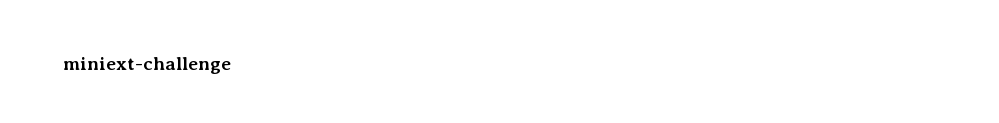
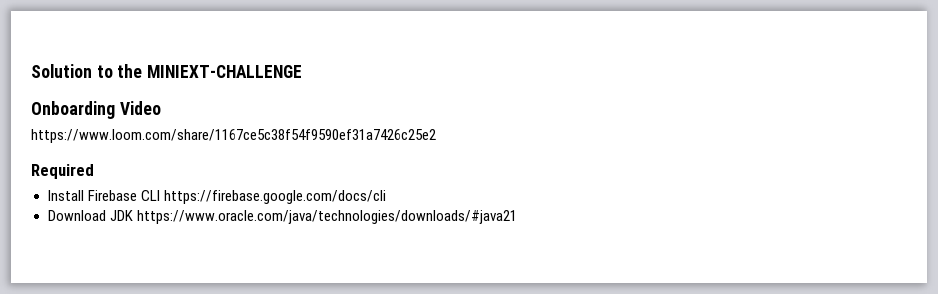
[63,57,231,74] miniext-challenge -> [31,64,303,78] [31,101,161,119] [31,129,436,143] [31,164,94,179] [47,190,386,204] [47,210,517,224] Solution to the MINIEXT-CHALLENGE // Onboarding Video // https://www.loom.com/share/1167ce5c38f54f9590ef31a7426c25e2 // Required // Install Firebase CLI https://firebase.google.com/docs/cli // Download JDK https://www.oracle.com/java/technologies/downloads/#java21

